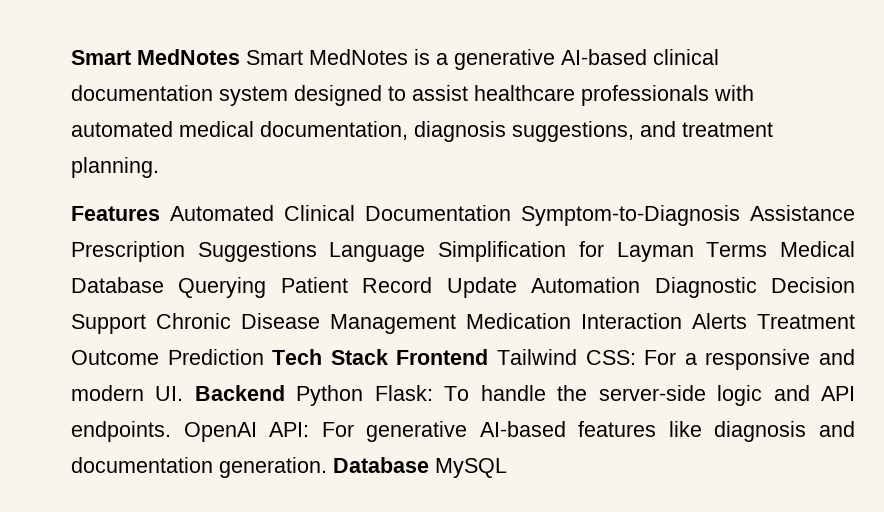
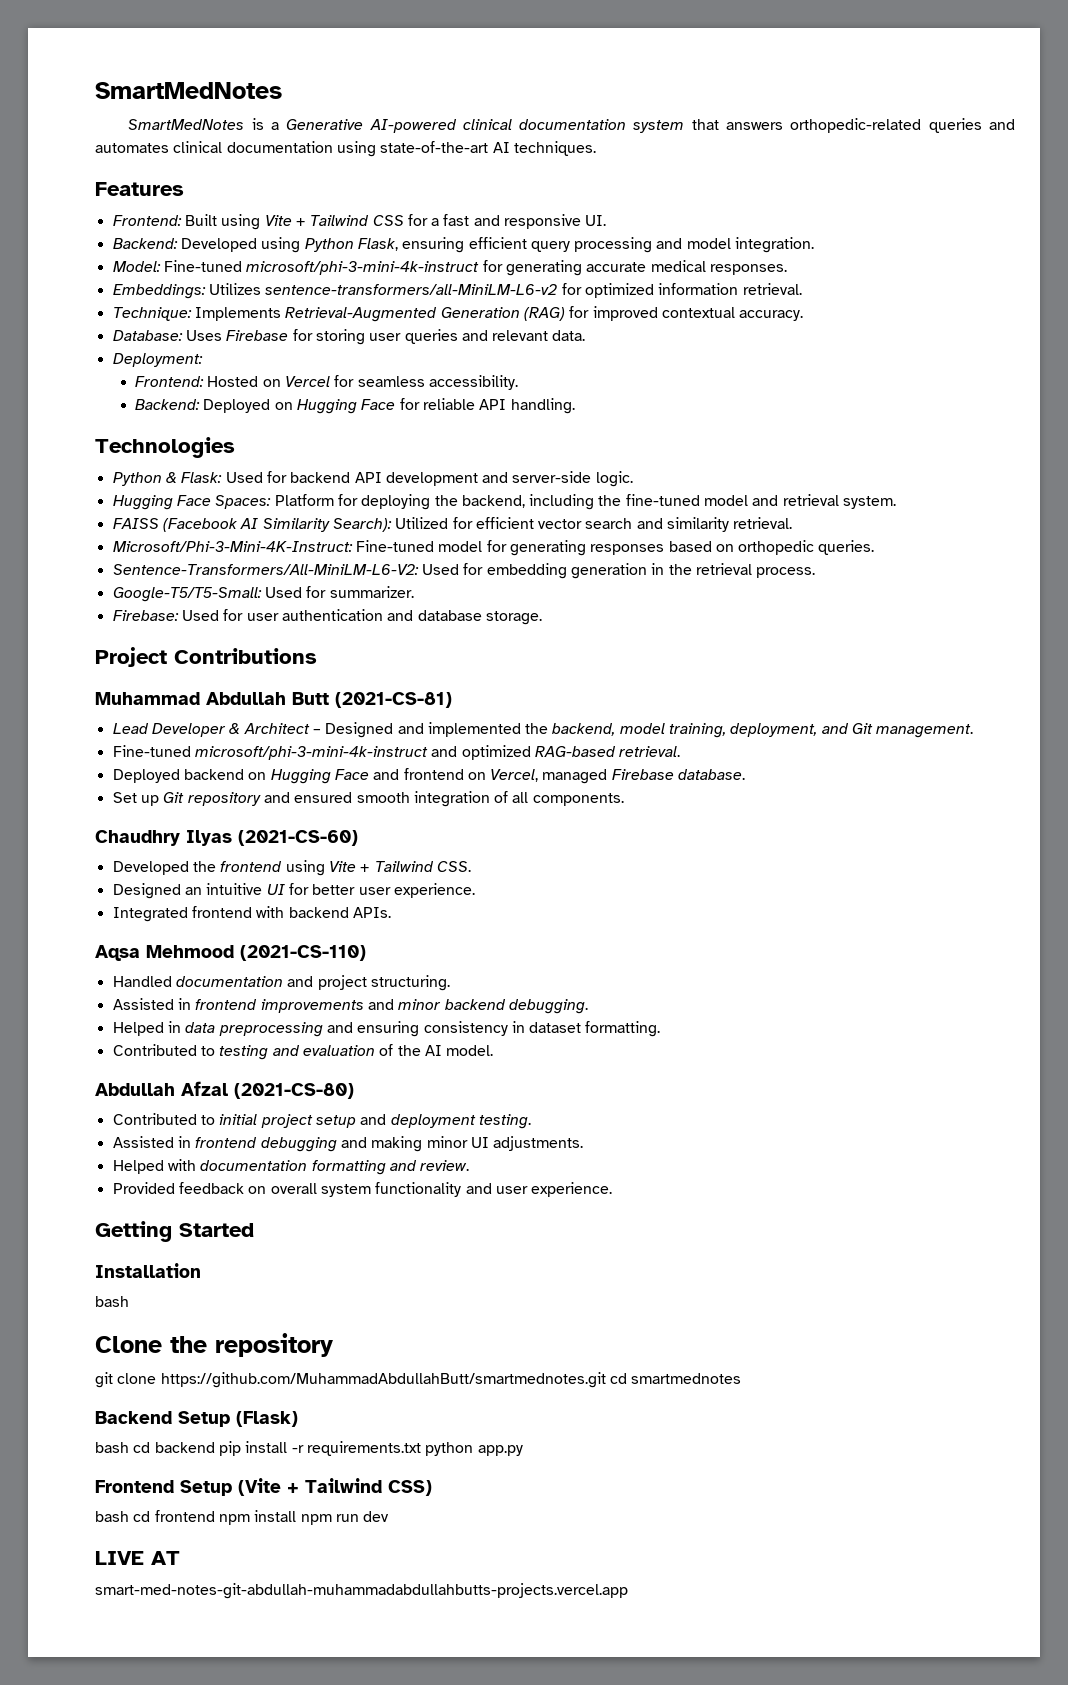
[71,49,719,70] [71,85,754,106] [71,121,773,142] [71,157,159,178] [71,205,855,226] [71,241,855,262] [71,277,856,298] [71,313,855,334] [71,349,856,370] [71,385,856,406] [71,421,855,442] [71,457,507,478] Smart MedNotes Smart MedNotes is a generative AI-based clinical documentation system designed to assist healthcare professionals with automated medical documentation, diagnosis suggestions, and treatment planning. // Features Automated Clinical Documentation Symptom-to-Diagnosis Assistance Prescription Suggestions Language Simplification for Layman Terms Medical Database Querying Patient Record Update Automation Diagnostic Decision Support Chronic Disease Management Medication Interaction Alerts Treatment Outcome Prediction Tech Stack Frontend Tailwind CSS: For a responsive and modern UI. Backend Python Flask: To handle the server-side logic and API endpoints. OpenAI API: For generative AI-based features like diagnosis and documentation generation. Database MySQL -> [95,82,282,99] [128,118,1015,133] [95,141,596,157] [95,182,184,196] [112,214,607,230] [112,237,815,253] [112,260,787,276] [112,283,802,299] [112,306,804,322] [112,329,586,345] [112,353,203,367] [135,375,518,390] [135,398,575,414] [95,437,235,458] [112,471,633,487] [112,494,897,510] [112,517,793,532] [112,540,875,556] [112,563,816,579] [112,586,414,602] [112,609,542,625] [95,647,317,667] [95,692,452,708] [112,722,974,738] [112,745,681,760] [112,768,746,784] [112,791,624,807] [95,830,358,846] [112,860,471,876] [112,883,475,899] [112,906,391,922] [95,945,366,961] [112,975,450,991] [112,998,588,1014] [112,1021,661,1037] [112,1044,494,1060] [95,1081,354,1099] [112,1113,531,1129] [112,1136,584,1152] [112,1159,470,1175] [112,1182,613,1197] [95,1221,254,1242] [95,1263,201,1278] [95,1296,129,1307] [95,1333,333,1357] [95,1372,742,1388] [95,1411,298,1427] [95,1441,523,1456] [95,1478,432,1496] [95,1510,390,1525] [95,1551,180,1565] [95,1583,628,1599] SmartMedNotes // SmartMedNotes is a Generative AI-powered clinical documentation system that answers orthopedic-related queries and automates clinical documentation using state-of-the-art AI techniques. // Features // Frontend: Built using Vite + Tailwind CSS for a fast and responsive UI. // Backend: Developed using Python Flask, ensuring efficient query processing and model integration. // Model: Fine-tuned microsoft/phi-3-mini-4k-instruct for generating accurate medical responses. // Embeddings: Utilizes sentence-transformers/all-MiniLM-L6-v2 for optimized information retrieval. // Technique: Implements Retrieval-Augmented Generation (RAG) for improved contextual accuracy. // Database: Uses Firebase for storing user queries and relevant data. // Deployment: // Frontend: Hosted on Vercel for seamless accessibility. // Backend: Deployed on Hugging Face for reliable API handling. // Technologies // Python & Flask: Used for backend API development and server-side logic. // Hugging Face Spaces: Platform for deploying the backend, including the fine-tuned model and retrieval system. // FAISS (Facebook AI Similarity Search): Utilized for efficient vector search and similarity retrieval. // Microsoft/Phi-3-Mini-4K-Instruct: Fine-tuned model for generating responses based on orthopedic queries. // Sentence-Transformers/All-MiniLM-L6-V2: Used for embedding generation in the retrieval process. // Google-T5/T5-Small: Used for summarizer. // Firebase: Used for user authentication and database storage. // Project Contributions // Muhammad Abdullah Butt (2021-CS-81) // Lead Developer & Architect – Designed and implemented the backend, model training, deployment, and Git management. // Fine-tuned microsoft/phi-3-mini-4k-instruct and optimized RAG-based retrieval. // Deployed backend on Hugging Face and frontend on Vercel, managed Firebase database. // Set up Git repository and ensured smooth integration of all components. // Chaudhry Ilyas (2021-CS-60) // Developed the frontend using Vite + Tailwind CSS. // Designed an intuitive UI for better user experience. // Integrated frontend with backend APIs. // Aqsa Mehmood (2021-CS-110) // Handled documentation and project structuring. // Assisted in frontend improvements and minor backend debugging. // Helped in data preprocessing and ensuring consistency in dataset formatting. // Contributed to testing and evaluation of the AI model. // Abdullah Afzal (2021-CS-80) // Contributed to initial project setup and deployment testing. // Assisted in frontend debugging and making minor UI adjustments. // Helped with documentation formatting and review. // Provided feedback on overall system functionality and user experience. // Getting Started // Installation // bash // Clone the repository // git clone https://github.com/MuhammadAbdullahButt/smartmednotes.git cd smartmednotes // Backend Setup (Flask) // bash cd backend pip install -r requirements.txt python app.py // Frontend Setup (Vite + Tailwind CSS) // bash cd frontend npm install npm run dev // LIVE AT // smart-med-notes-git-abdullah-muhammadabdullahbutts-projects.vercel.app

